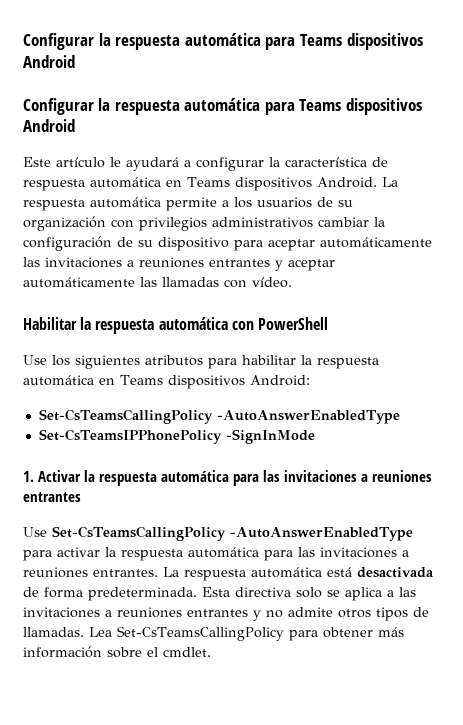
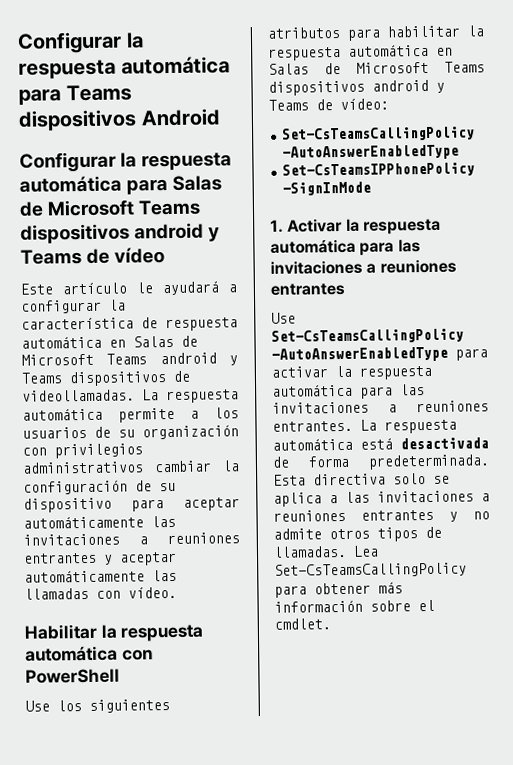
[299,98,422,115] [23,119,75,132] Teams dispositivos Android -> [172,175,223,191] [19,199,202,217] [20,222,221,244] [20,247,166,265] Salas de Microsoft Teams dispositivos android y Teams de vídeo
[187,177,377,191] Teams dispositivos Android. -> [133,335,198,348] [21,352,238,366] [21,370,190,387] [22,389,135,402] Salas de Microsoft Teams android y Teams dispositivos de videollamadas.
[120,375,310,389] Teams dispositivos Android: -> [268,61,485,75] [268,79,445,96] [268,98,389,111] Salas de Microsoft Teams dispositivos android y Teams de vídeo:

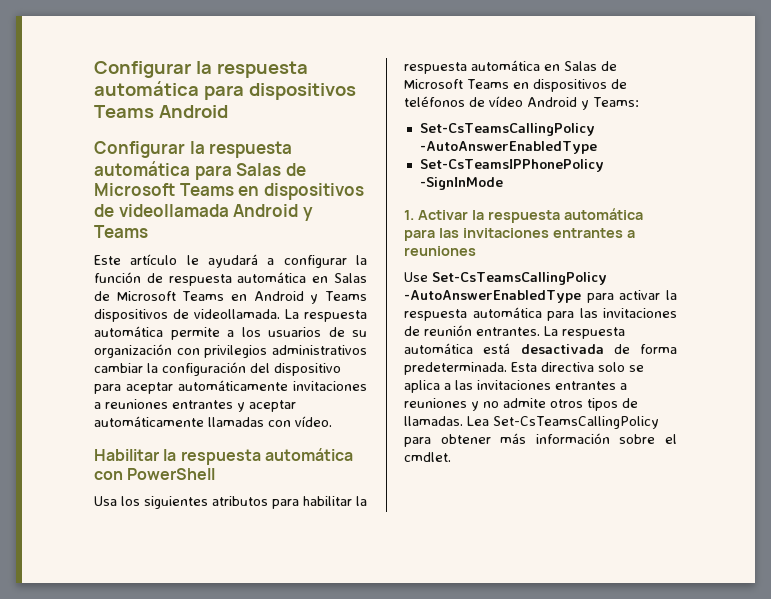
[17,31,144,54] [18,56,230,80] [18,84,132,106] [18,109,137,132] Configurar la respuesta automática para Teams dispositivos -> [94,61,308,78] [94,81,356,100] [94,105,154,118] Configurar la respuesta automática para dispositivos Teams
[20,222,221,244] [20,247,166,265] dispositivos android y Teams de vídeo -> [238,183,364,200] [94,204,313,221] [94,225,148,238] en dispositivos de videollamada Android y Teams
[21,317,134,330] característica -> [94,272,141,283] función
[159,352,217,365] android -> [231,291,304,301] en Android
[22,389,135,402] videollamadas. -> [194,309,280,319] videollamada.
[135,480,176,492] de su -> [250,363,270,373] del
[151,515,176,528] las -> (288, 385) none
[152,569,177,582] las -> (204, 421) none
[25,700,50,712] Use -> [94,496,117,506] Usa
[268,79,445,96] [268,98,389,111] dispositivos android y Teams de vídeo: -> [512,79,627,92] [404,96,639,110] en dispositivos de teléfonos de vídeo Android y Teams:
[366,259,457,274] [270,282,345,296] a reuniones entrantes -> [552,228,635,238] [404,246,476,256] entrantes a reuniones
[388,400,489,413] a reuniones -> [404,325,472,336] de reunión
[481,493,490,502] [273,509,434,522] a reuniones entrantes -> [555,381,627,390] [404,398,467,408] entrantes a reuniones

